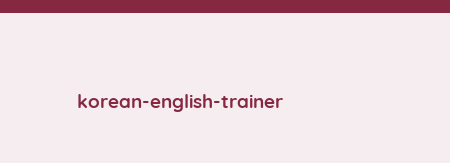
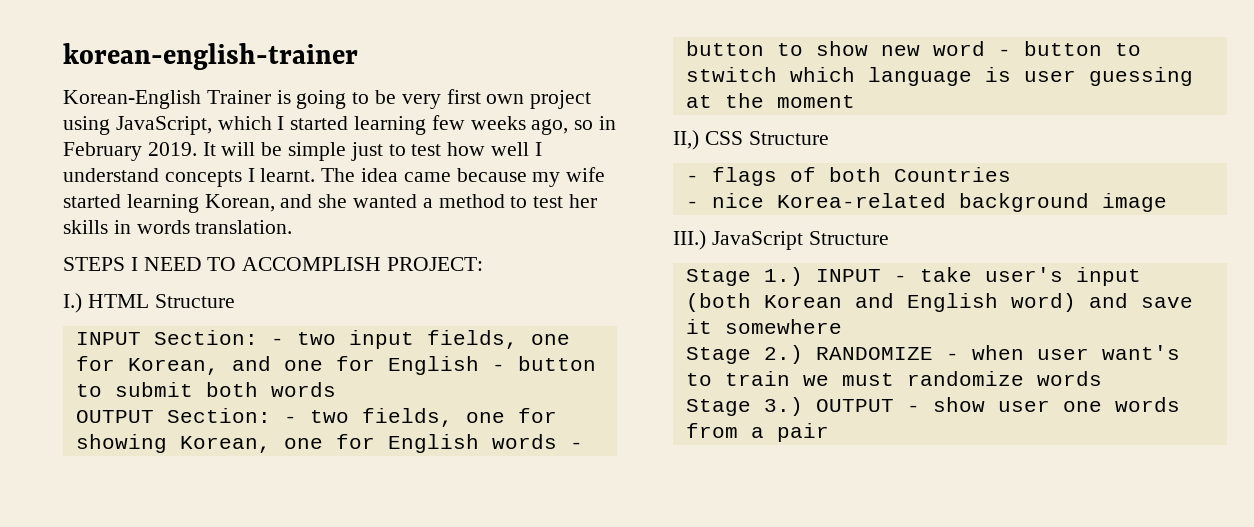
(283, 103) none -> [63,89,592,109] [63,115,617,135] [63,142,542,161] [63,167,606,187] [63,194,598,213] [63,220,293,234] [63,257,484,271] [63,293,235,313] [75,330,570,349] [75,356,596,375] [75,382,336,397] [75,408,557,427] [75,434,583,453] [685,41,1141,56] [685,67,1193,86] [685,93,855,108] [673,130,829,150] [685,167,1011,186] [685,193,1167,212] [673,230,889,250] [685,267,1141,286] [685,293,1193,312] [685,319,842,334] [685,345,1180,364] [685,371,1102,386] [685,397,1180,416] [685,423,829,442] // Korean-English Trainer is going to be very first own project using JavaScript, which I started learning few weeks ago, so in February 2019. It will be simple just to test how well I understand concepts I learnt. The idea came because my wife started learning Korean, and she wanted a method to test her skills in words translation. // STEPS I NEED TO ACCOMPLISH PROJECT: // I.) HTML Structure // INPUT Section: - two input fields, one for Korean, and one for English - button to submit both words // OUTPUT Section: - two fields, one for showing Korean, one for English words - button to show new word - button to stwitch which language is user guessing at the moment // II,) CSS Structure // - flags of both Countries // - nice Korea-related background image // III.) JavaScript Structure // Stage 1.) INPUT - take user's input (both Korean and English word) and save it somewhere // Stage 2.) RANDOMIZE - when user want's to train we must randomize words // Stage 3.) OUTPUT - show user one words from a pair

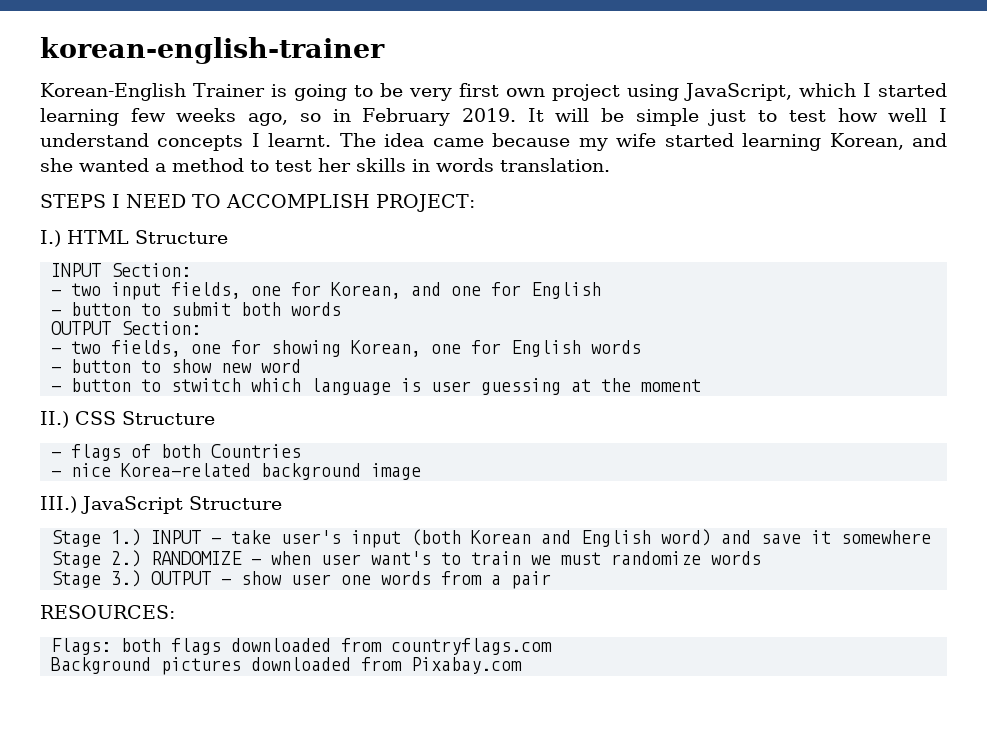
(258, 337) none -> (192, 270) //
(479, 365) none -> (602, 290) //
(271, 415) none -> (202, 328) //
(557, 441) none -> (642, 347) //
(985, 48) none -> (302, 366) //
[673,130,699,150] II,) -> [40,411,69,428] II.)
(829, 432) none -> [40,605,175,619] [51,638,553,655] [51,657,523,675] // RESOURCES: // Flags: both flags downloaded from countryflags.com // Background pictures downloaded from Pixabay.com

